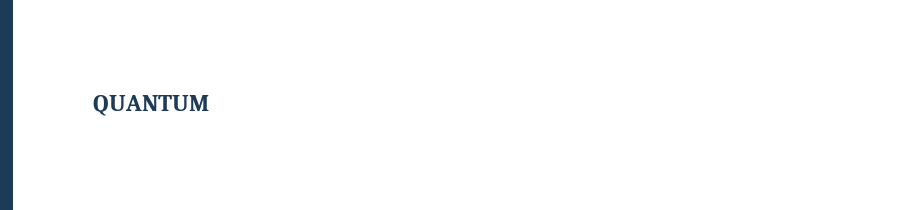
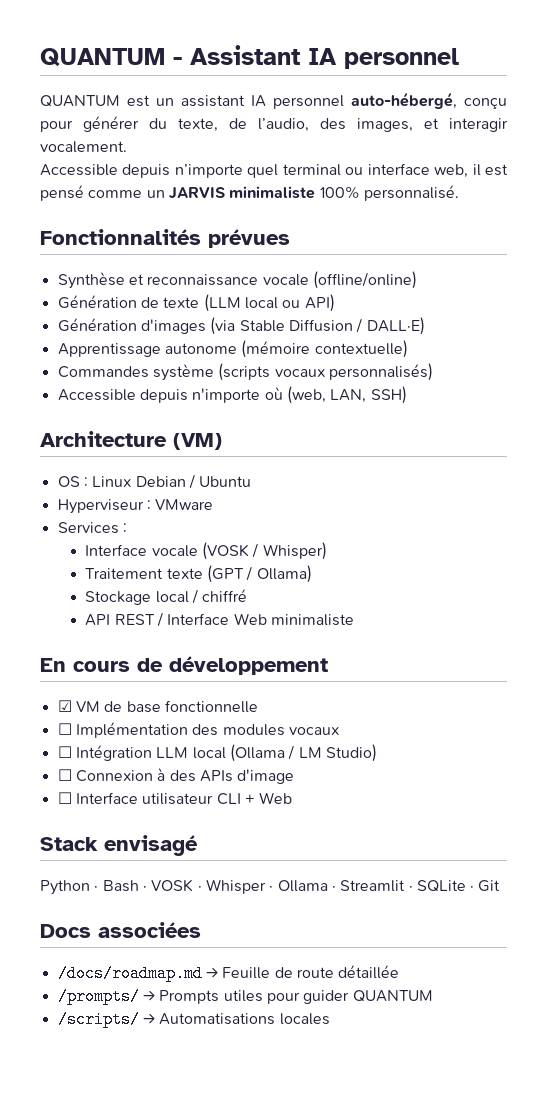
[93,95,209,116] QUANTUM -> [40,45,459,69] [40,92,507,109] [40,116,508,132] [40,141,127,153] [40,163,509,178] [40,185,459,201] [40,229,290,248] [57,271,417,289] [57,294,335,312] [57,317,425,335] [57,340,408,358] [57,363,433,381] [57,386,407,404] [40,431,222,450] [57,474,252,489] [57,499,214,514] [57,522,127,534] [85,542,327,560] [85,565,312,583] [85,589,248,605] [85,612,354,627] [40,656,328,675] [57,700,258,713] [57,722,339,738] [57,744,377,762] [57,768,295,784] [57,792,293,805] [40,835,198,856] [40,879,501,895] [40,922,201,938] [57,965,400,982] [57,988,433,1005] [57,1011,330,1028] QUANTUM - Assistant IA personnel // QUANTUM est un assistant IA personnel auto-hébergé, conçu pour générer du texte, de l’audio, des images, et interagir vocalement. // Accessible depuis n’importe quel terminal ou interface web, il est pensé comme un JARVIS minimaliste 100% personnalisé. // Fonctionnalités prévues // Synthèse et reconnaissance vocale (offline/online) // Génération de texte (LLM local ou API) // Génération d'images (via Stable Diffusion / DALL·E) // Apprentissage autonome (mémoire contextuelle) // Commandes système (scripts vocaux personnalisés) // Accessible depuis n'importe où (web, LAN, SSH) // Architecture (VM) // OS : Linux Debian / Ubuntu // Hyperviseur : VMware // Services : // Interface vocale (VOSK / Whisper) // Traitement texte (GPT / Ollama) // Stockage local / chiffré // API REST / Interface Web minimaliste // En cours de développement // ☑ VM de base fonctionnelle // ☐ Implémentation des modules vocaux // ☐ Intégration LLM local (Ollama / LM Studio) // ☐ Connexion à des APIs d'image // ☐ Interface utilisateur CLI + Web // Stack envisagé // Python · Bash · VOSK · Whisper · Ollama · Streamlit · SQLite · Git // Docs associées // /docs/roadmap.md → Feuille de route détaillée // /prompts/ → Prompts utiles pour guider QUANTUM // /scripts/ → Automatisations locales

